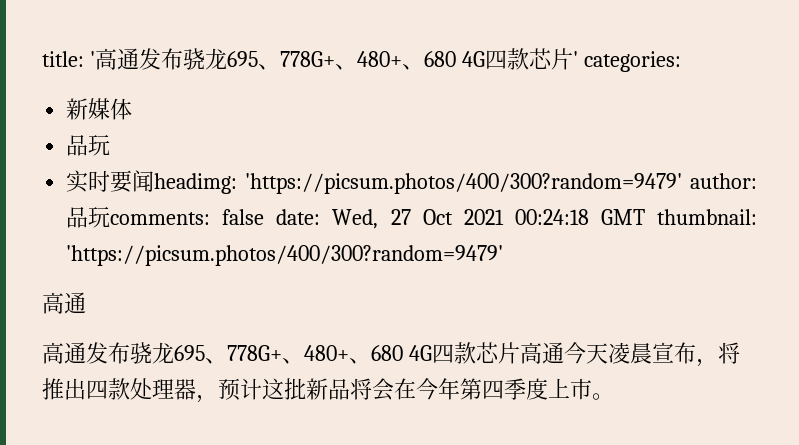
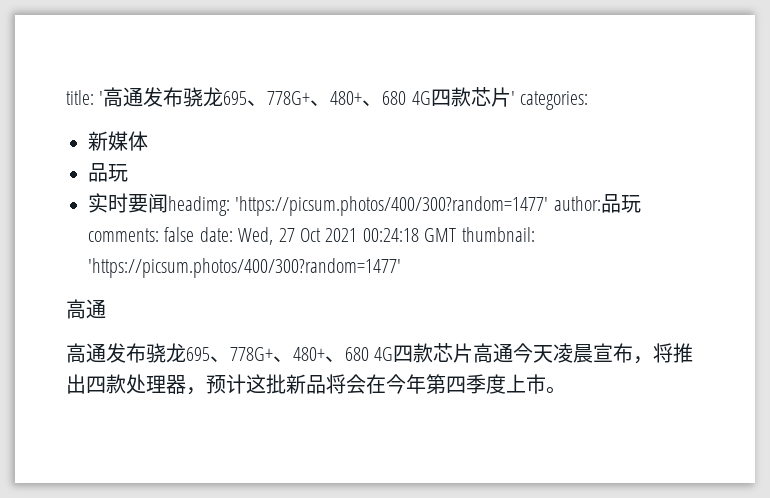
[245,173,683,194] 'https://picsum.photos/400/300?random=9479' -> [235,196,549,216] 'https://picsum.photos/400/300?random=1477'
[66,245,504,266] 'https://picsum.photos/400/300?random=9479' -> [88,258,401,278] 'https://picsum.photos/400/300?random=1477'

